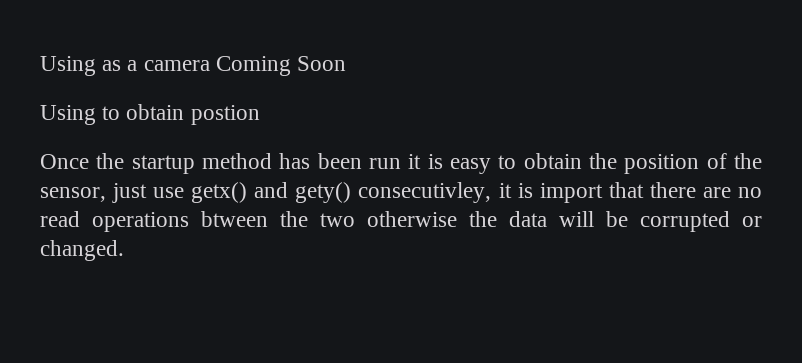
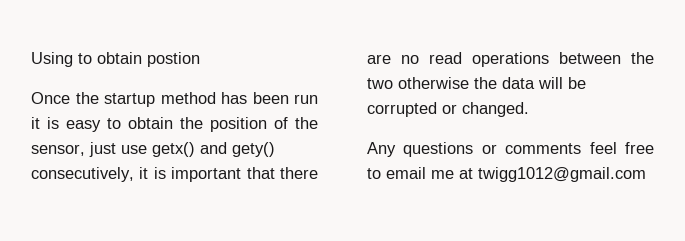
[40,56,347,76] [40,105,96,125] Using as a camera Coming Soon // Using -> [31,52,73,67] Using
[358,182,603,203] consecutivley, it is import -> [31,167,242,182] consecutively, it is important
[201,211,268,227] btween -> [559,52,621,64] between
(124, 250) none -> [367,142,654,157] [367,167,646,182] // Any questions or comments feel free to email me at twigg1012@gmail.com

